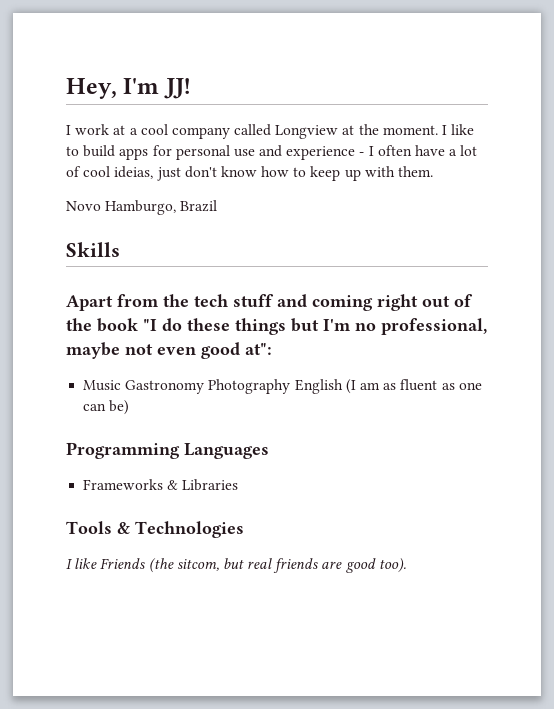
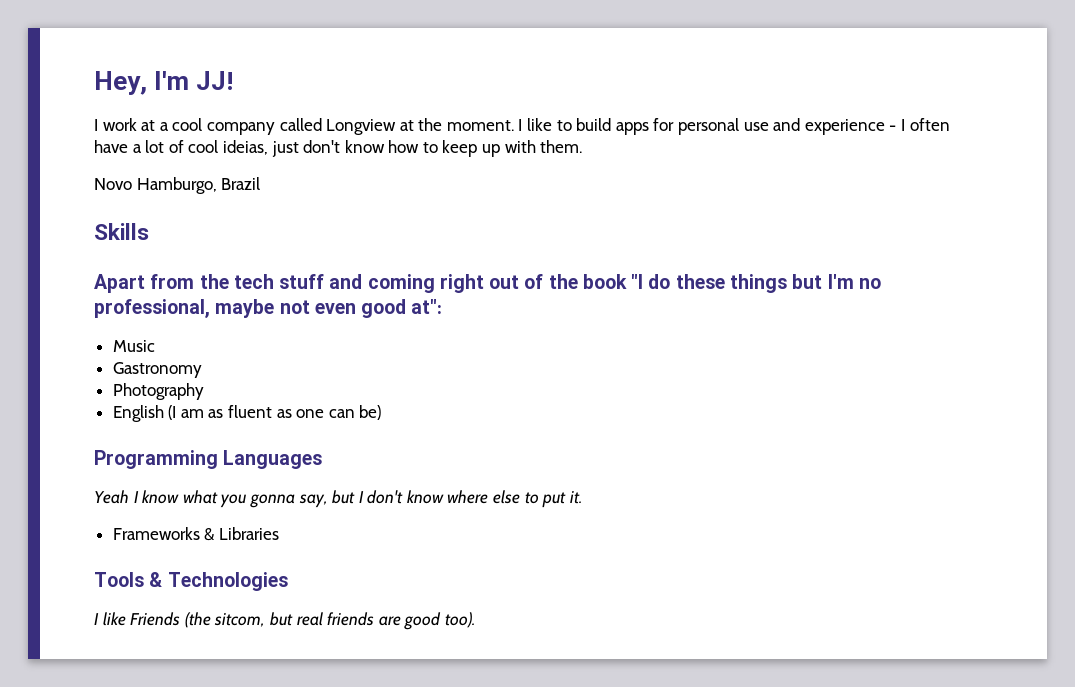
(122, 385) none -> (155, 346) //
(205, 387) none -> (202, 370) //
(291, 386) none -> (204, 391) //
(269, 451) none -> [94,490,583,508] // Yeah I know what you gonna say, but I don't know where else to put it.

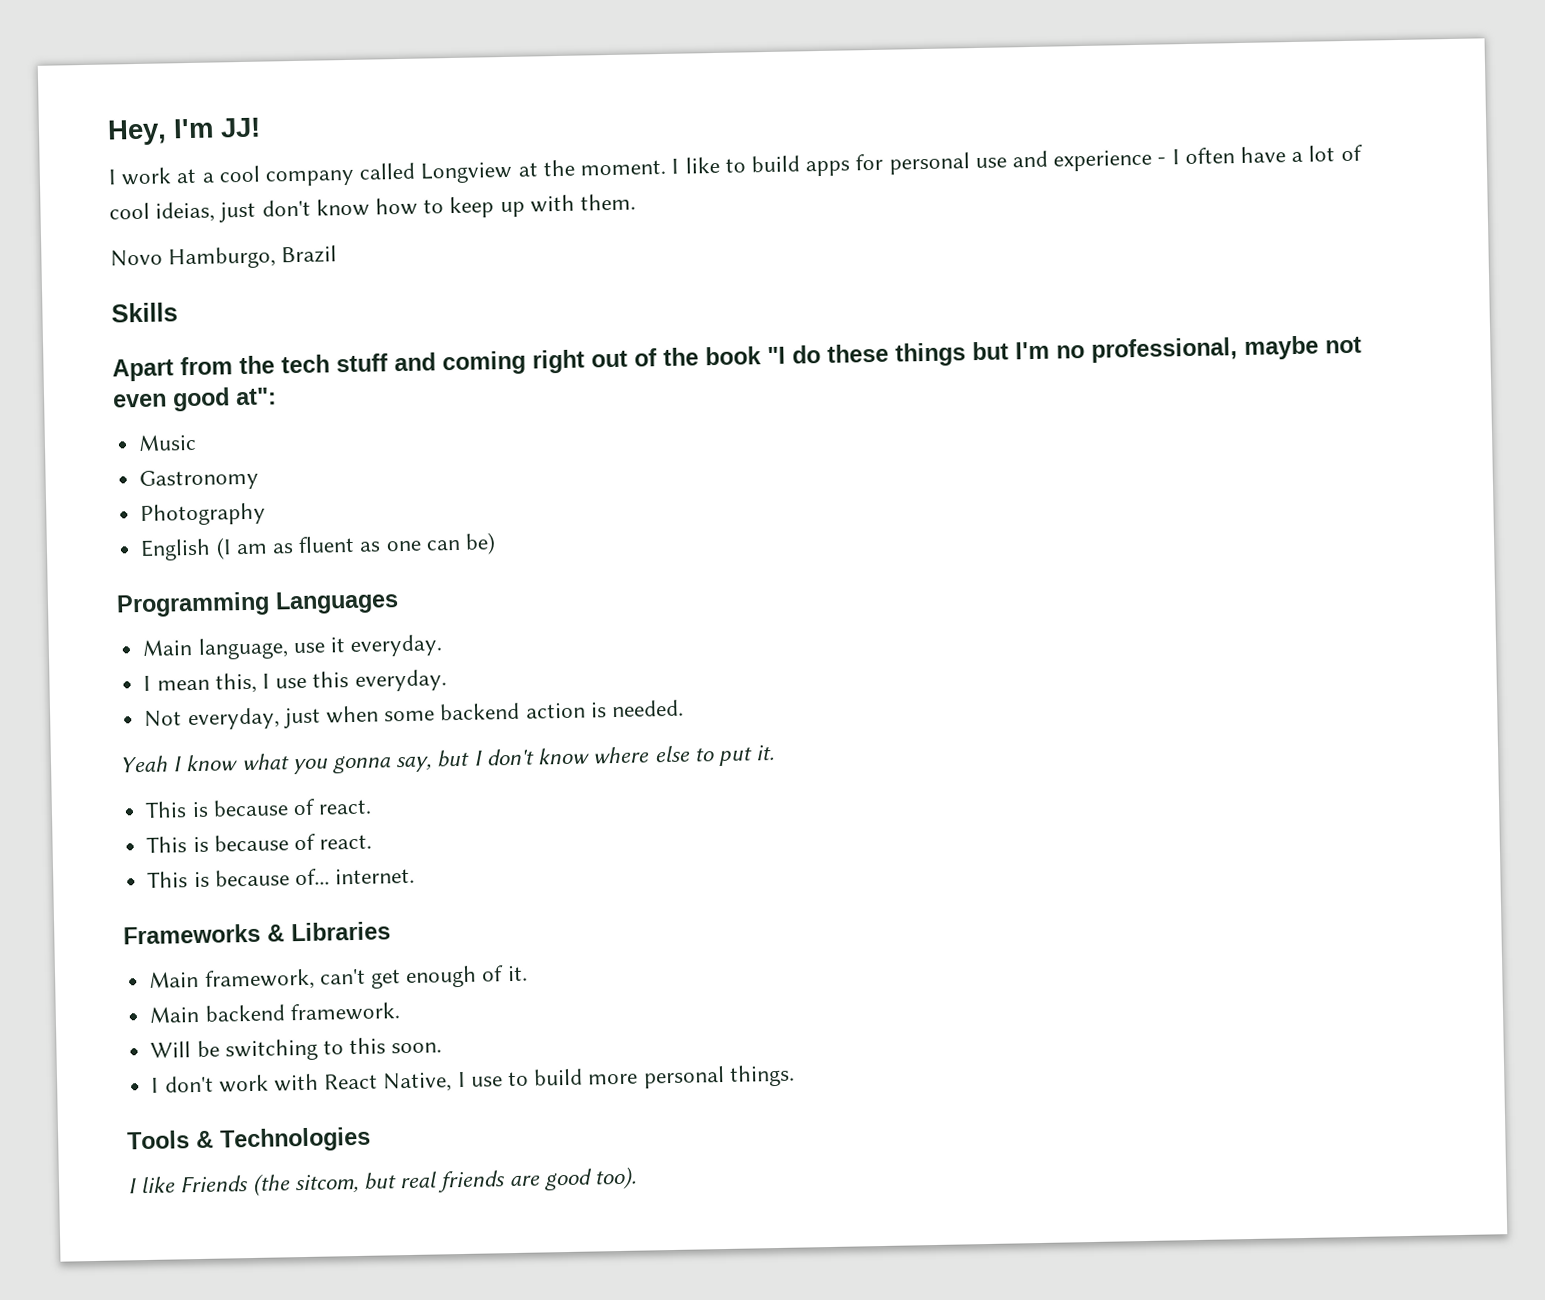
(323, 459) none -> [142,634,444,660] [143,669,447,694] [144,699,684,731] // Main language, use it everyday. // I mean this, I use this everyday. // Not everyday, just when some backend action is needed.
[112,527,279,541] Frameworks & Libraries -> [145,798,373,818] [146,833,373,853] [147,867,416,888] [123,921,391,945] [149,965,528,991] [149,1002,400,1023] [150,1037,443,1062] [151,1064,795,1093] This is because of react. // This is because of react. // This is because of... internet. // Frameworks & Libraries // Main framework, can't get enough of it. // Main backend framework. // Will be switching to this soon. // I don't work with React Native, I use to build more personal things.

